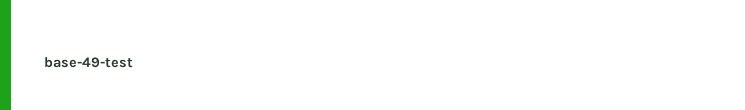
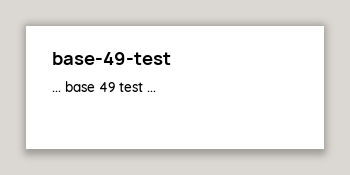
(133, 62) none -> [52,81,156,92] // ... base 49 test ...

